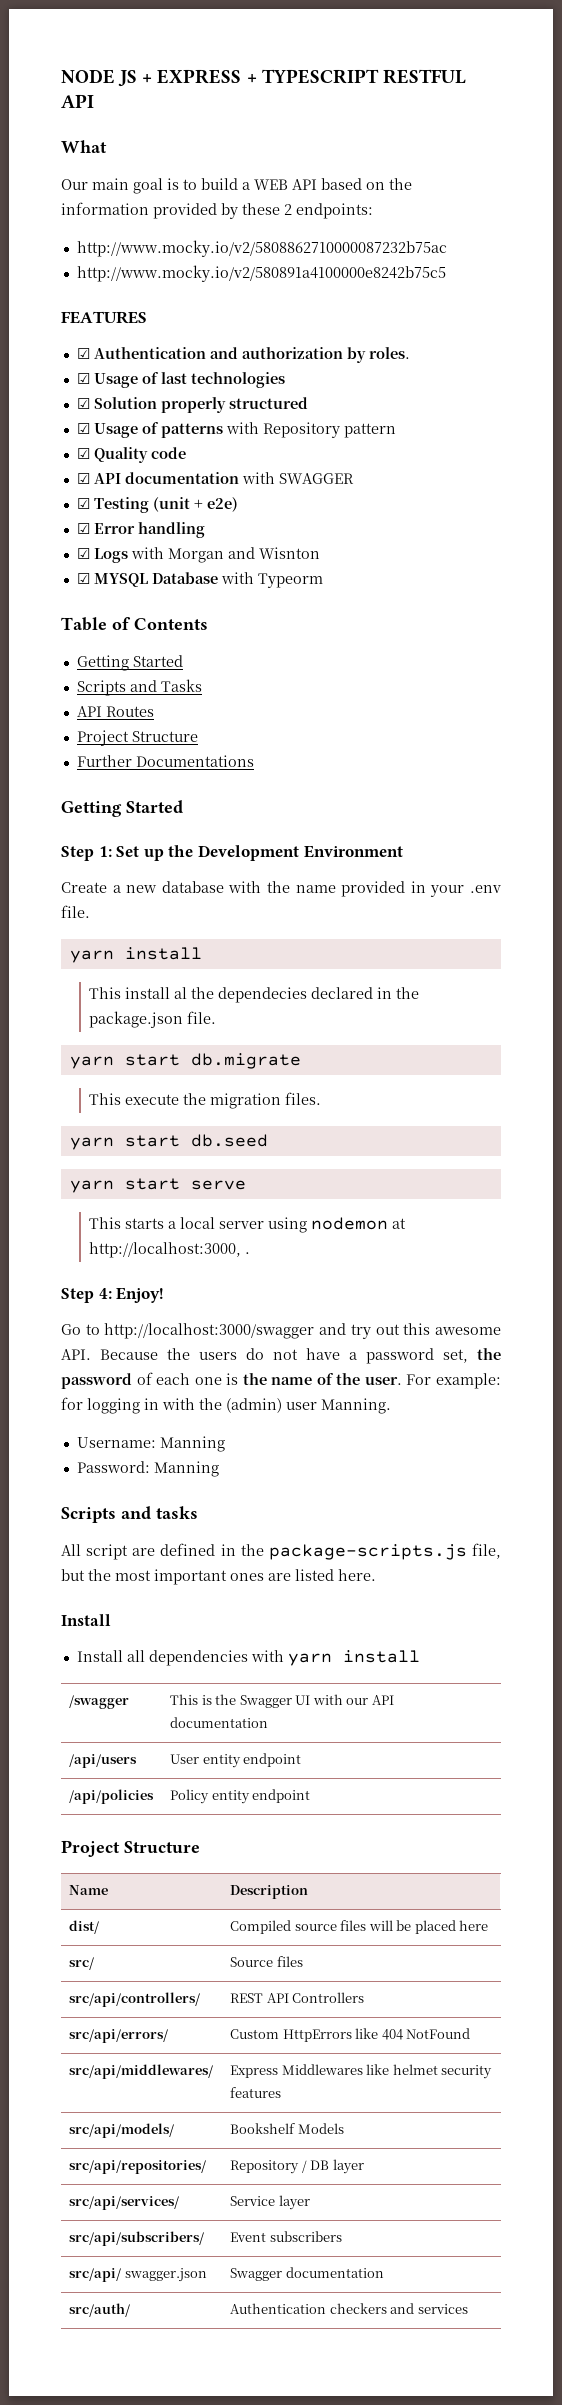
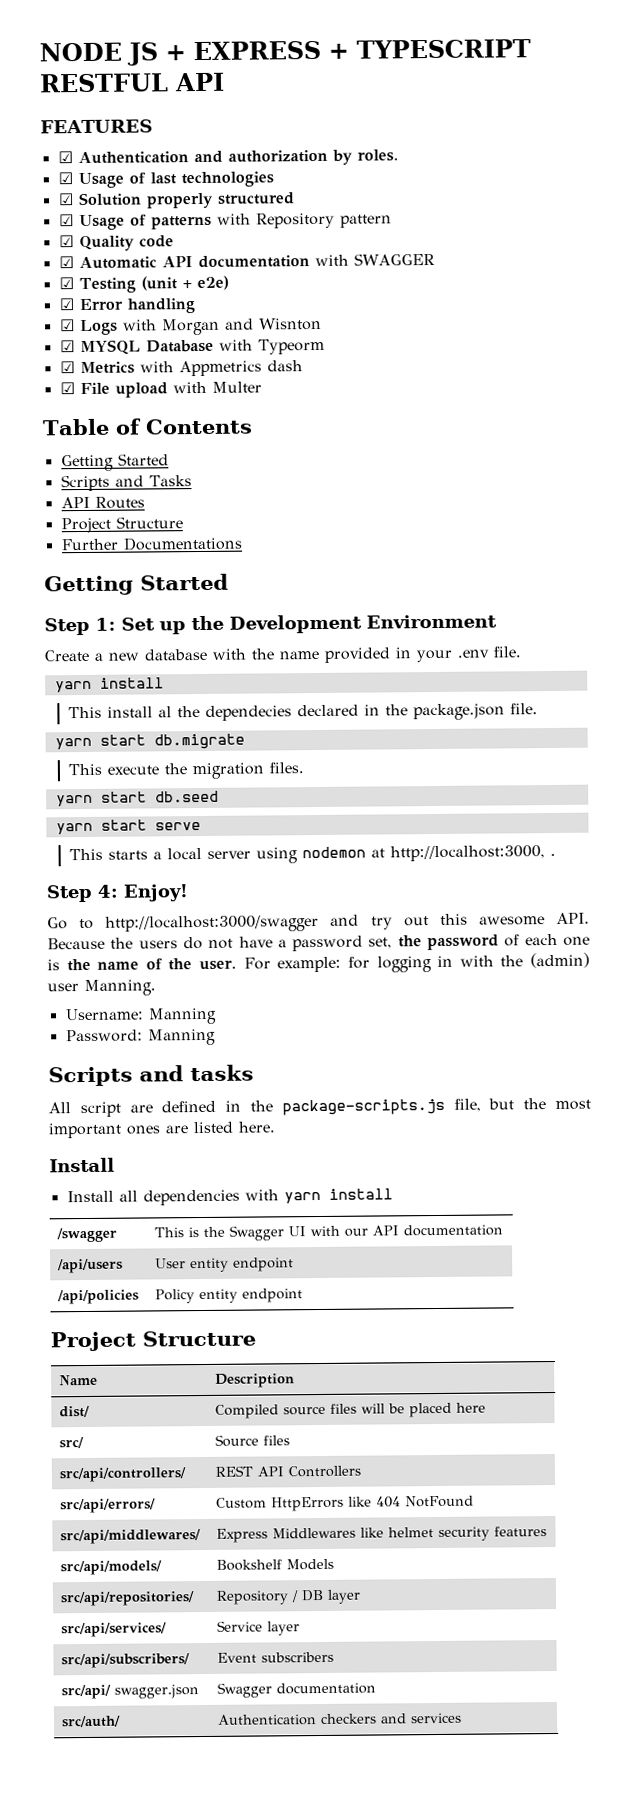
[61,140,107,153] [61,178,412,194] [61,202,373,219] [76,240,447,257] [76,265,446,282] // What // Our main goal is to build a WEB API based on the information provided by these 2 endpoints: // http://www.mocky.io/v2/5808862710000087232b75ac // http://www.mocky.io/v2/580891a4100000e8242b75c5 -> (225, 82) none
(90, 478) none -> [78,256,157,270] Automatic
(323, 580) none -> [59,360,303,377] [59,381,262,398] // ☑ Metrics with Appmetrics dash // ☑ File upload with Multer

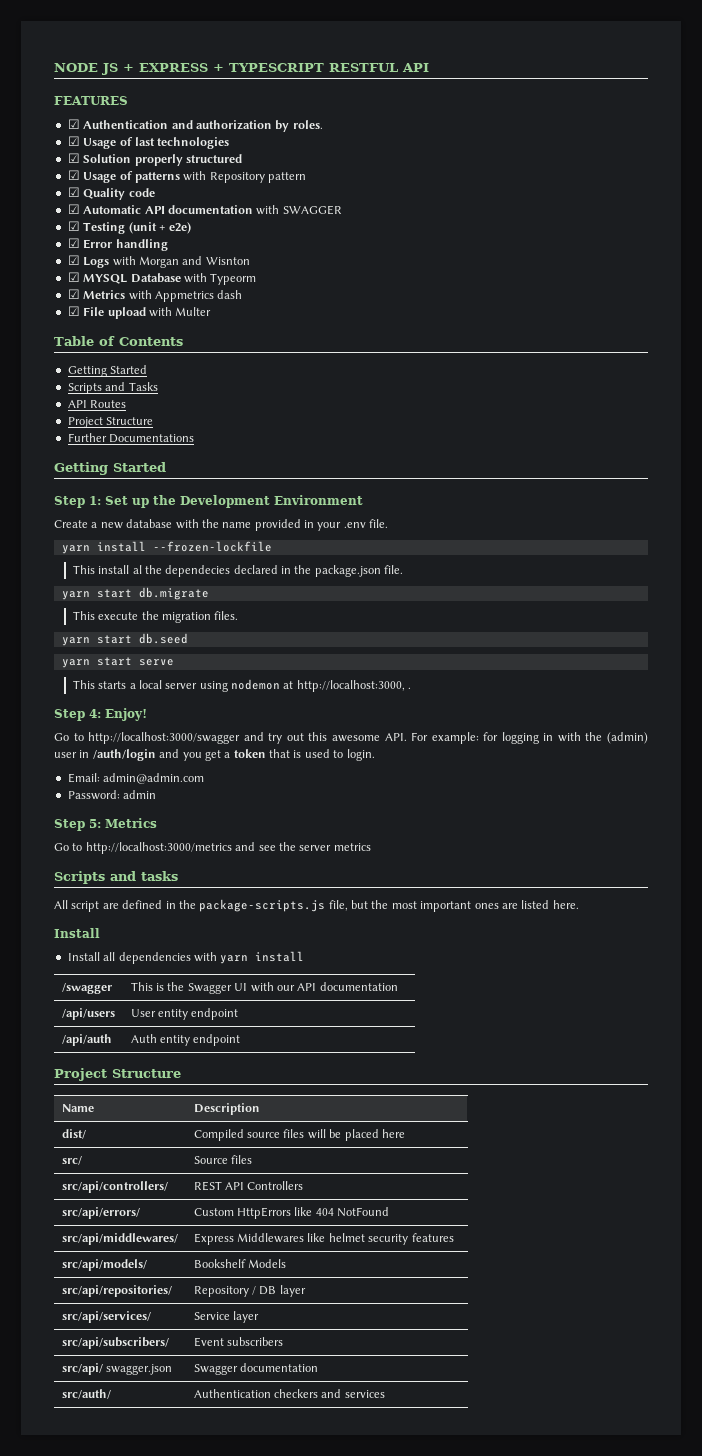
(164, 683) none -> [152,541,272,552] --frozen-lockfile
[47,933,591,952] [47,958,238,972] Because the users do not have a password set, the password of each one is the name of the user. -> (407, 737) none
[84,979,156,996] [64,1007,217,1025] [65,1028,216,1046] Manning. // Username: Manning // Password: Manning -> [79,749,375,761] [67,773,205,784] [67,790,157,800] [54,818,157,831] [54,842,371,854] in /auth/login and you get a token that is used to login. // Email: admin@admin.com // Password: admin // Step 5: Metrics // Go to http://localhost:3000/metrics and see the server metrics
[57,1289,140,1305] [155,1289,196,1304] /api/policies | Policy -> [61,1034,112,1046] [130,1034,157,1043] /api/auth | Auth

